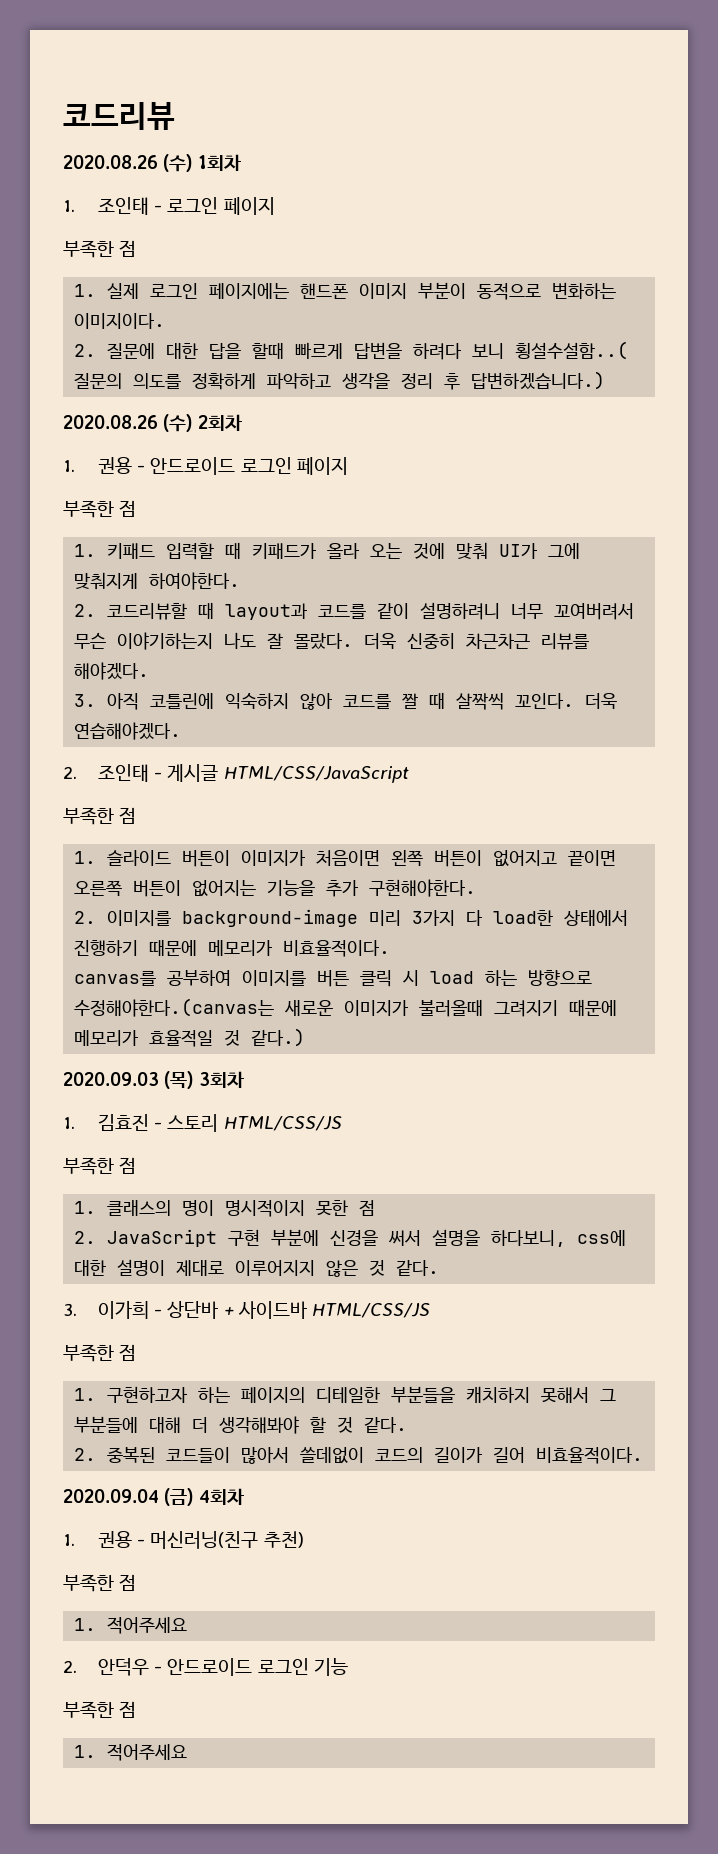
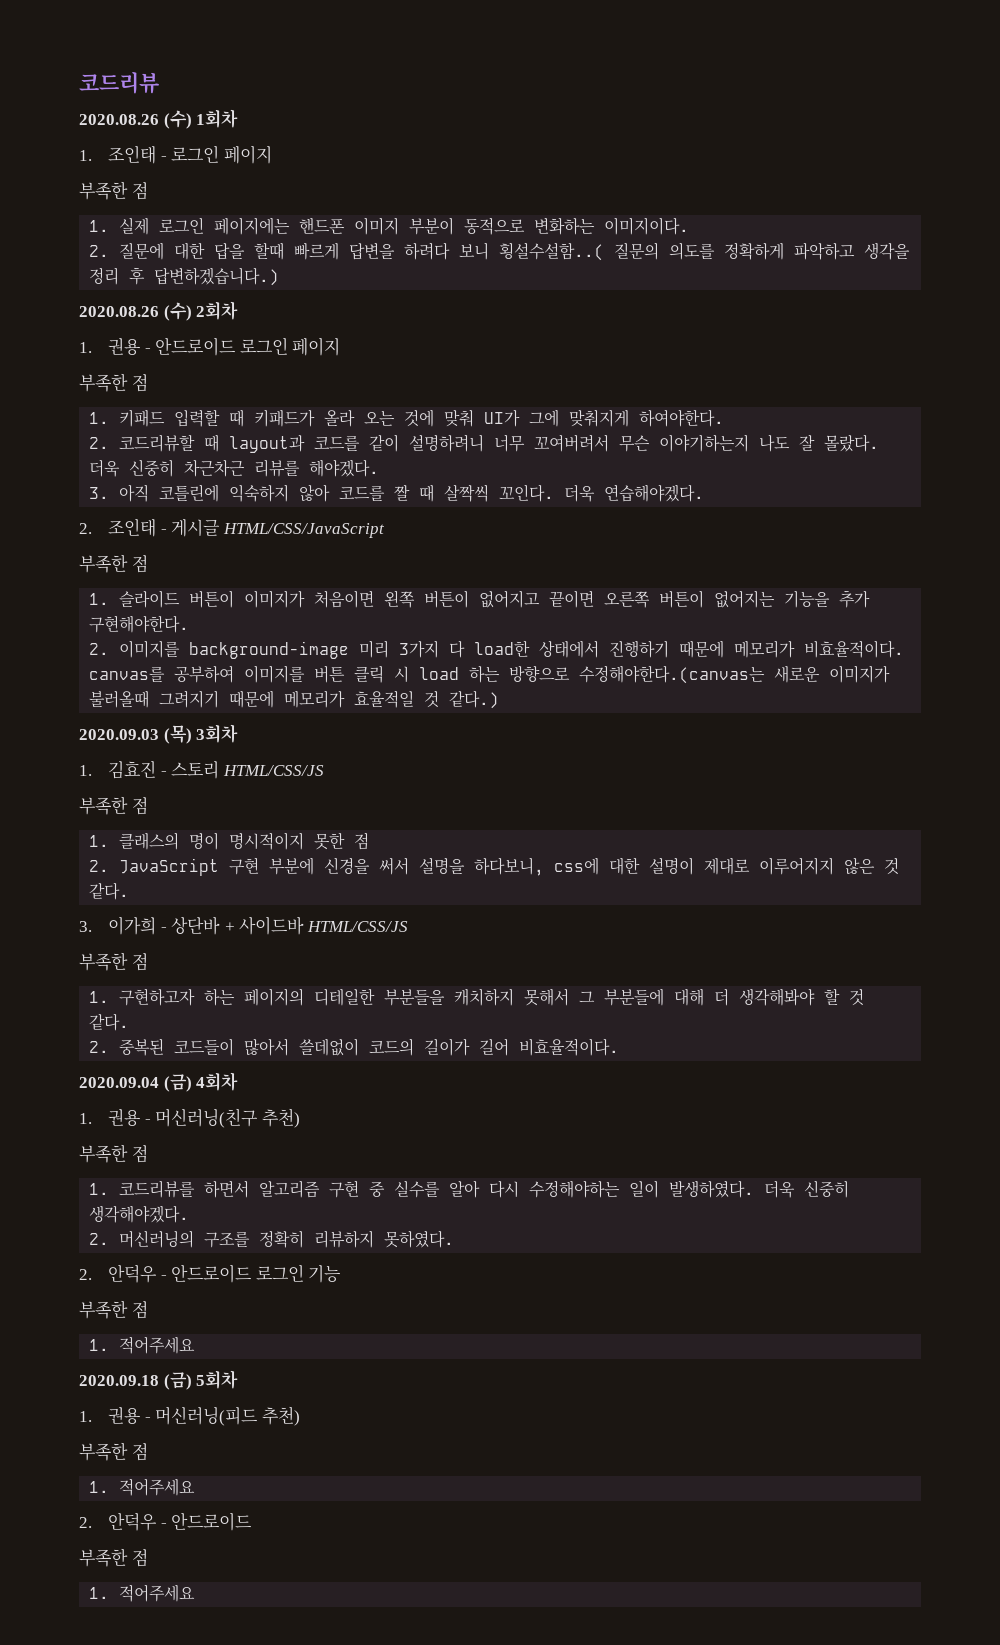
[107,1617,188,1634] 적어주세요 -> [119,1180,850,1198] [89,1205,190,1223] [89,1230,455,1248] 코드리뷰를 하면서 알고리즘 구현 중 실수를 알아 다시 수정해야하는 일이 발생하였다. 더욱 신중히 생각해야겠다. // 2. 머신러닝의 구조를 정확히 리뷰하지 못하였다.
(188, 1752) none -> [79,1370,239,1390] [79,1406,300,1426] [79,1442,148,1461] [89,1478,196,1496] [79,1512,253,1531] [79,1548,148,1567] [89,1584,196,1602] // 2020.09.18 (금) 5회차 // 1. 권용 - 머신러닝(피드 추천) // 부족한 점 // 1. 적어주세요 // 2. 안덕우 - 안드로이드 // 부족한 점 // 1. 적어주세요

